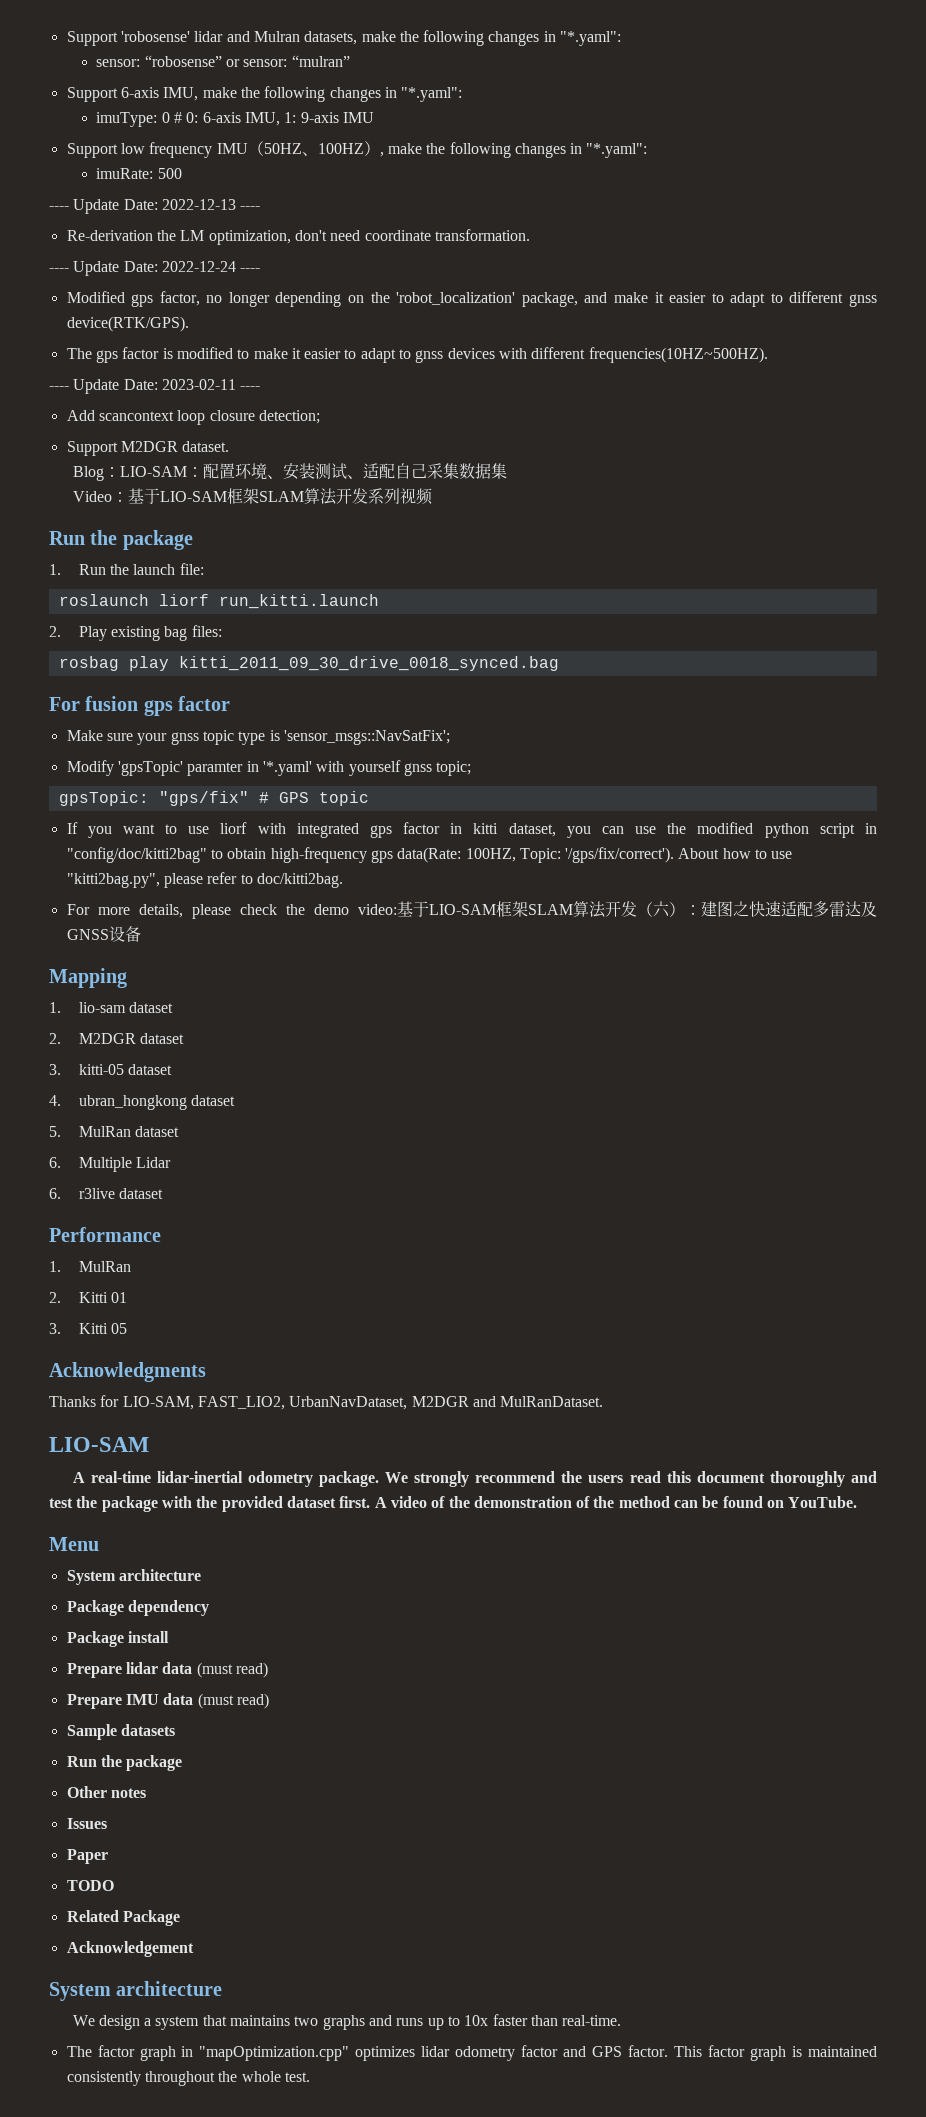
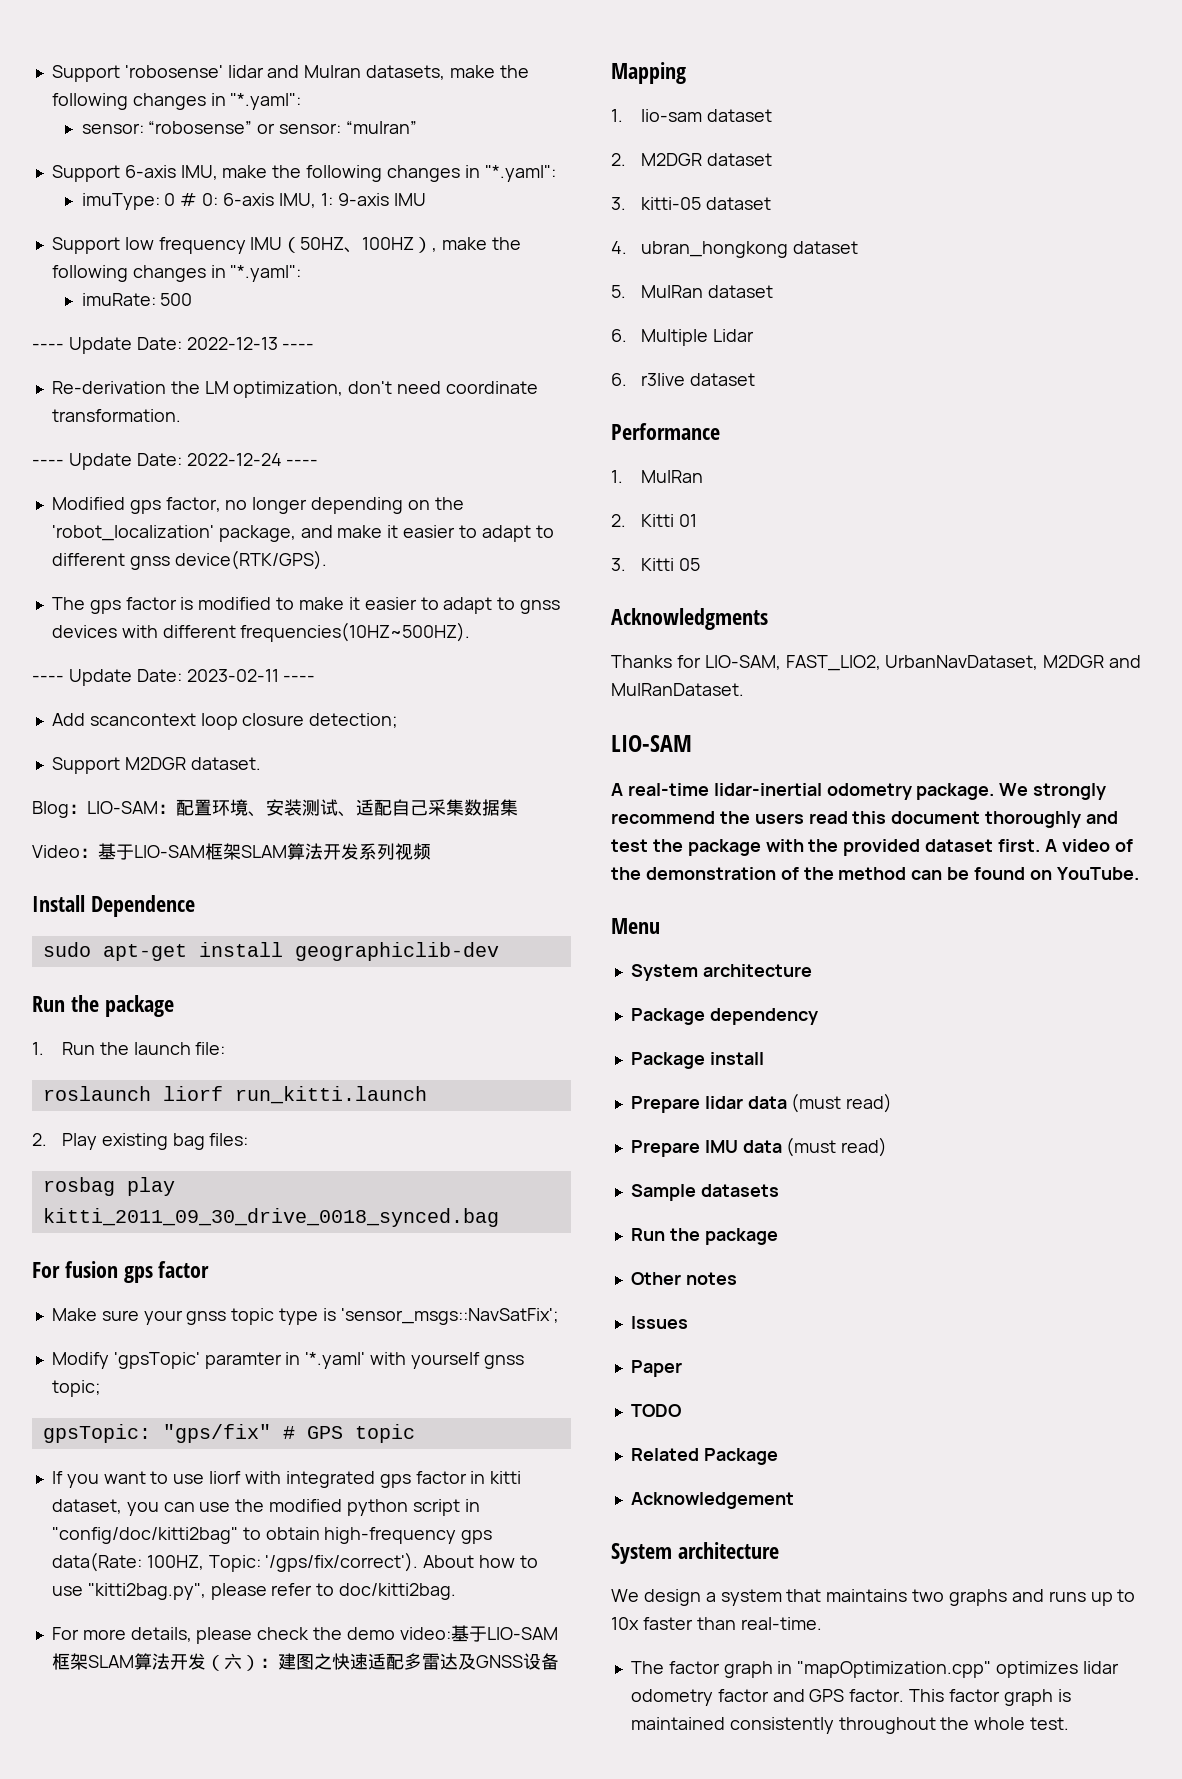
(433, 496) none -> [32,895,195,917] [42,942,499,961] // Install Dependence // sudo apt-get install geographiclib-dev

